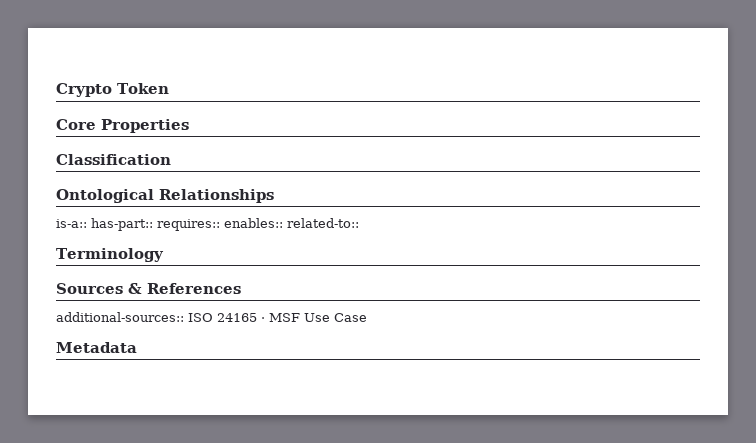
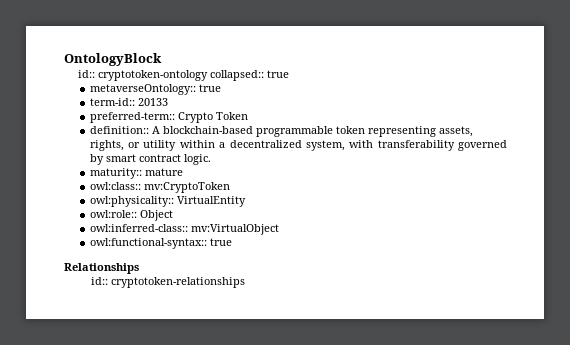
[56,83,169,97] [56,119,189,133] [56,154,171,165] [56,189,274,203] [56,218,359,231] [56,248,164,262] [56,283,241,294] [56,312,367,322] [56,342,137,353] Crypto Token // Core Properties // Classification // Ontological Relationships // is-a:: has-part:: requires:: enables:: related-to:: // Terminology // Sources & References // additional-sources:: ISO 24165 · MSF Use Case // Metadata -> [64,53,162,66] [77,70,289,81] [89,84,221,95] [89,98,168,106] [89,112,248,123] [89,126,473,137] [89,140,508,151] [89,154,211,165] [89,168,183,179] [89,182,230,193] [89,196,246,207] [89,210,173,221] [89,224,279,235] [89,238,232,249] [64,263,139,274] [91,277,246,288] OntologyBlock // id:: cryptotoken-ontology collapsed:: true // metaverseOntology:: true // term-id:: 20133 // preferred-term:: Crypto Token // definition:: A blockchain-based programmable token representing assets, rights, or utility within a decentralized system, with transferability governed by smart contract logic. // maturity:: mature // owl:class:: mv:CryptoToken // owl:physicality:: VirtualEntity // owl:role:: Object // owl:inferred-class:: mv:VirtualObject // owl:functional-syntax:: true // Relationships // id:: cryptotoken-relationships

